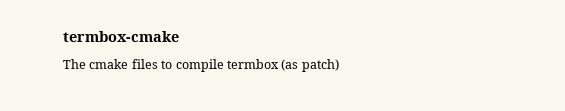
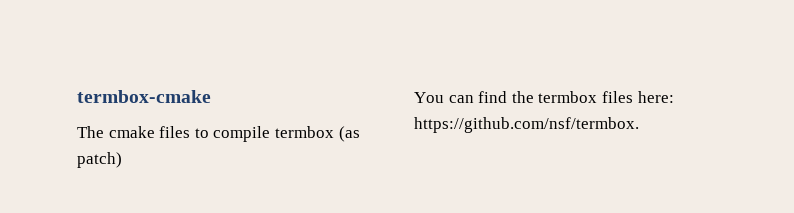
(339, 65) none -> [414,91,674,103] [414,117,639,133] // You can find the termbox files here: https://github.com/nsf/termbox.

